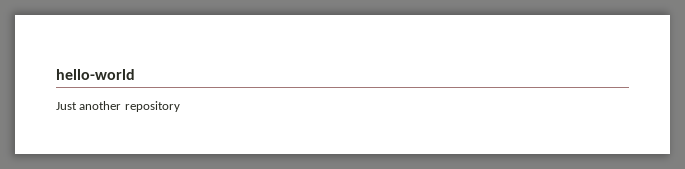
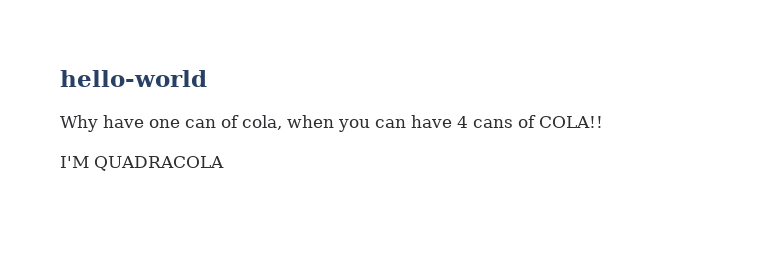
[56,101,180,112] Just another repository -> [60,115,603,132] [60,156,224,171] Why have one can of cola, when you can have 4 cans of COLA!! // I'M QUADRACOLA

